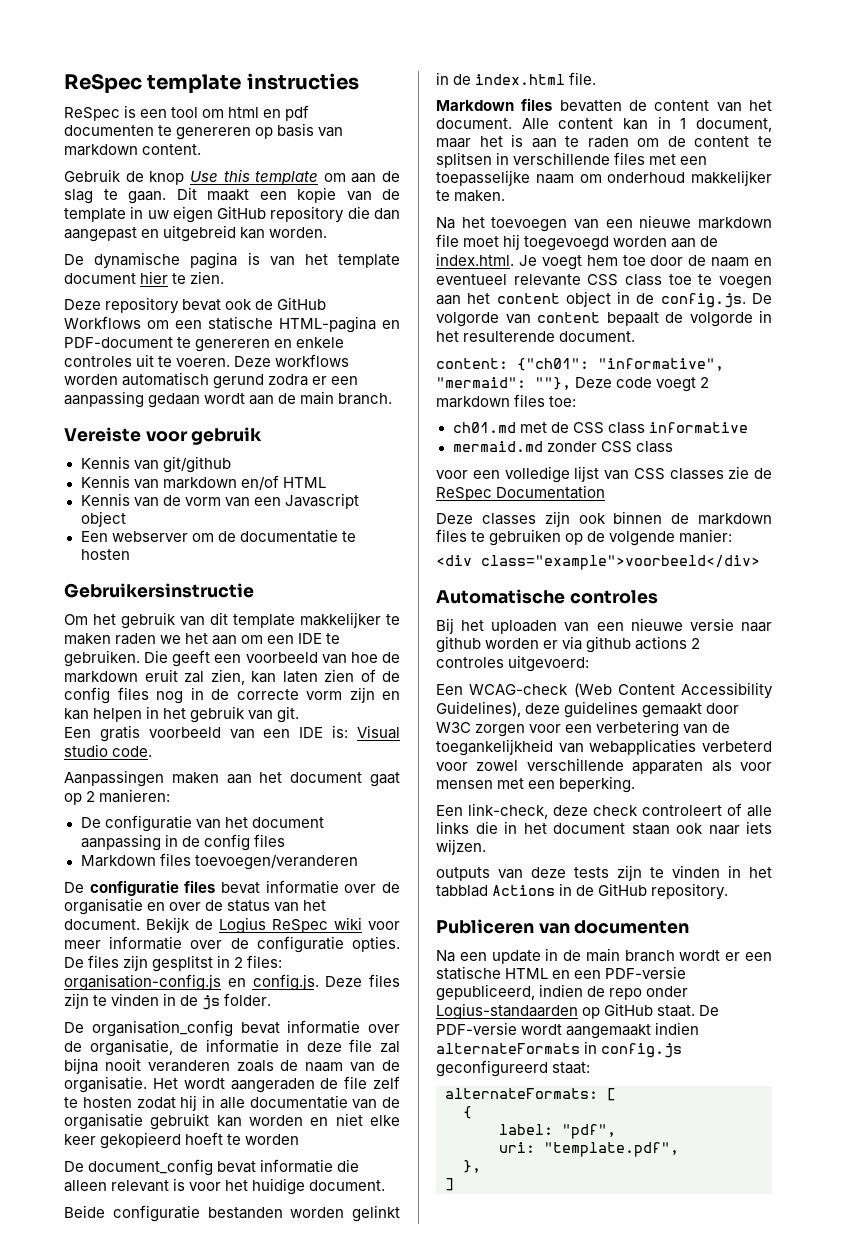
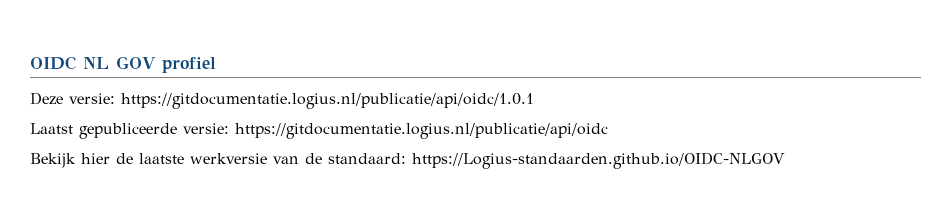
[64,73,359,94] [64,105,310,121] [64,123,344,140] [64,144,202,156] [64,169,400,185] [64,187,400,204] [64,206,400,223] [64,225,328,242] [64,252,400,269] [64,271,225,284] [64,297,327,314] [64,316,400,333] [64,337,345,352] [64,354,350,367] [64,372,359,389] [64,391,393,408] [64,427,263,445] [80,456,231,473] [80,475,326,490] [80,493,359,509] [80,511,126,527] [80,529,356,543] [80,549,130,560] [64,583,254,598] [64,612,400,629] [64,633,341,645] [64,650,401,667] [64,669,400,685] [64,687,400,704] [64,706,300,723] [64,725,400,742] [64,744,153,757] [64,770,401,787] [64,789,171,805] [80,815,324,832] [80,834,285,851] [80,853,358,870] [64,880,400,896] [64,898,327,915] [64,917,400,934] [64,936,400,953] [64,955,283,972] [64,974,400,991] [64,993,272,1010] [64,1020,400,1037] [64,1039,400,1056] [64,1058,401,1074] [64,1076,400,1093] [64,1095,400,1111] [64,1113,400,1130] [64,1132,300,1149] [64,1159,360,1176] [64,1178,386,1195] [64,1205,400,1222] [436,72,597,85] [436,98,772,112] [436,116,772,132] [436,134,772,148] [436,152,708,168] [436,170,772,186] [436,190,506,202] [436,215,772,232] [436,234,719,251] [436,253,772,270] [436,274,772,289] [436,291,772,308] [436,310,772,327] [436,331,636,342] [436,358,724,371] [436,377,710,392] [436,394,577,408] [452,422,748,434] [452,441,673,453] [436,466,772,483] [436,485,606,501] [436,511,772,527] [436,529,733,546] [436,555,760,570] [436,589,658,604] [436,618,772,634] [436,636,701,653] [436,655,590,672] [436,682,773,699] [436,701,740,718] [436,720,731,737] [436,739,772,756] [436,758,772,774] [436,776,636,793] [436,803,772,819] [436,821,772,835] [436,839,486,855] [436,865,772,881] [436,883,729,900] [436,919,690,934] [436,948,772,964] [436,966,687,980] [436,984,689,1001] [436,1003,720,1020] [436,1022,700,1039] [436,1041,683,1058] [436,1060,591,1077] [445,1088,616,1101] [463,1106,472,1119] [499,1124,616,1139] [499,1142,679,1157] [463,1160,481,1173] [445,1178,454,1191] ReSpec template instructies // ReSpec is een tool om html en pdf documenten te genereren op basis van markdown content. // Gebruik de knop Use this template om aan de slag te gaan. Dit maakt een kopie van de template in uw eigen GitHub repository die dan aangepast en uitgebreid kan worden. // De dynamische pagina is van het template document hier te zien. // Deze repository bevat ook de GitHub Workflows om een statische HTML-pagina en PDF-document te genereren en enkele controles uit te voeren. Deze workflows worden automatisch gerund zodra er een aanpassing gedaan wordt aan de main branch. // Vereiste voor gebruik // Kennis van git/github // Kennis van markdown en/of HTML // Kennis van de vorm van een Javascript object // Een webserver om de documentatie te hosten // Gebruikersinstructie // Om het gebruik van dit template makkelijker te maken raden we het aan om een IDE te gebruiken. Die geeft een voorbeeld van hoe de markdown eruit zal zien, kan laten zien of de config files nog in de correcte vorm zijn en kan helpen in het gebruik van git. // Een gratis voorbeeld van een IDE is: Visual studio code. // Aanpassingen maken aan het document gaat op 2 manieren: // De configuratie van het document aanpassing in de config files // Markdown files toevoegen/veranderen // De configuratie files bevat informatie over de organisatie en over de status van het document. Bekijk de Logius ReSpec wiki voor meer informatie over de configuratie opties. De files zijn gesplitst in 2 files: organisation-config.js en config.js. Deze files zijn te vinden in de js folder. // De organisation_config bevat informatie over de organisatie, de informatie in deze file zal bijna nooit veranderen zoals de naam van de organisatie. Het wordt aangeraden de file zelf te hosten zodat hij in alle documentatie van de organisatie gebruikt kan worden en niet elke keer gekopieerd hoeft te worden // De document_config bevat informatie die alleen relevant is voor het huidige document. // Beide configuratie bestanden worden gelinkt in de index.html file. // Markdown files bevatten de content van het document. Alle content kan in 1 document, maar het is aan te raden om de content te splitsen in verschillende files met een toepasselijke naam om onderhoud makkelijker te maken. // Na het toevoegen van een nieuwe markdown file moet hij toegevoegd worden aan de index.html. Je voegt hem toe door de naam en eventueel relevante CSS class toe te voegen aan het content object in de config.js. De volgorde van content bepaalt de volgorde in het resulterende document. // content: {"ch01": "informative", "mermaid": ""}, Deze code voegt 2 markdown files toe: // ch01.md met de CSS class informative // mermaid.md zonder CSS class // voor een volledige lijst van CSS classes zie de ReSpec Documentation // Deze classes zijn ook binnen de markdown files te gebruiken op de volgende manier: // <div class="example">voorbeeld</div> // Automatische controles // Bij het uploaden van een nieuwe versie naar github worden er via github actions 2 controles uitgevoerd: // Een WCAG-check (Web Content Accessibility Guidelines), deze guidelines gemaakt door W3C zorgen voor een verbetering van de toegankelijkheid van webapplicaties verbeterd voor zowel verschillende apparaten als voor mensen met een beperking. // Een link-check, deze check controleert of alle links die in het document staan ook naar iets wijzen. // outputs van deze tests zijn te vinden in het tabblad Actions in de GitHub repository. // Publiceren van documenten // Na een update in de main branch wordt er een statische HTML en een PDF-versie gepubliceerd, indien de repo onder Logius-standaarden op GitHub staat. De PDF-versie wordt aangemaakt indien alternateFormats in config.js geconfigureerd staat: // alternateFormats: [ // { // label: "pdf", // uri: "template.pdf", // }, // ] -> [30,56,216,73] [30,92,534,109] [30,123,608,139] [30,152,785,169] OIDC NL GOV profiel // Deze versie: https://gitdocumentatie.logius.nl/publicatie/api/oidc/1.0.1 // Laatst gepubliceerde versie: https://gitdocumentatie.logius.nl/publicatie/api/oidc // Bekijk hier de laatste werkversie van de standaard: https://Logius-standaarden.github.io/OIDC-NLGOV

